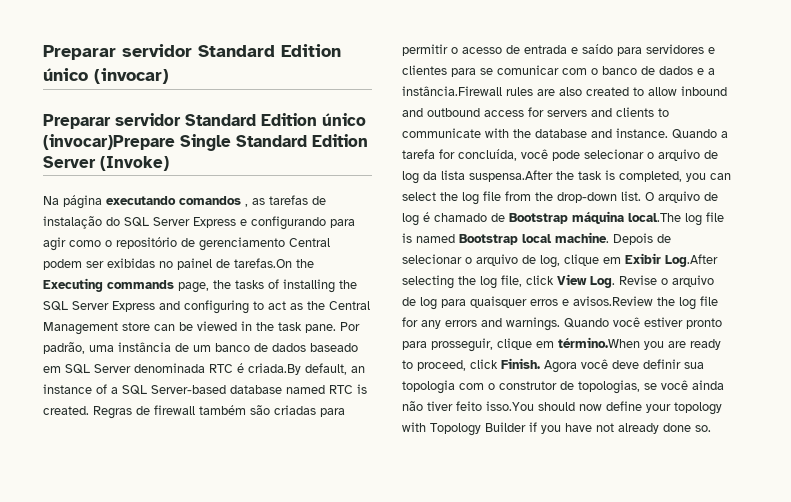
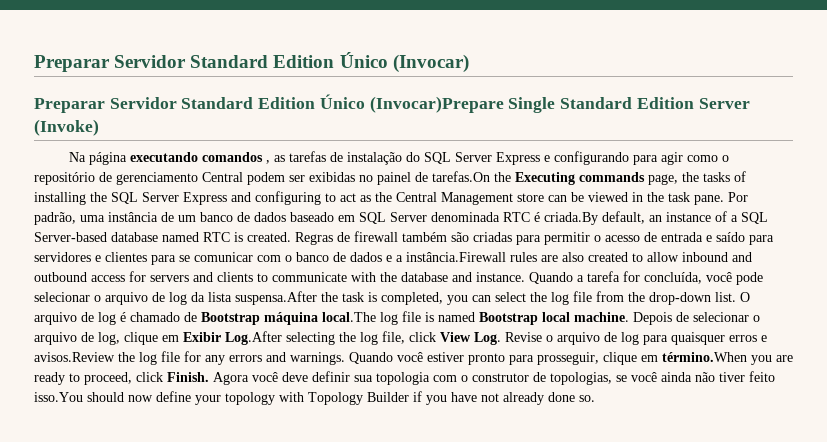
[43,44,341,60] [43,68,169,84] [43,113,366,129] [43,134,175,150] Preparar servidor Standard Edition único (invocar) // Preparar servidor Standard Edition único (invocar)Prepare -> [34,52,469,73] [34,94,504,113] Preparar Servidor Standard Edition Único (Invocar) // Preparar Servidor Standard Edition Único (Invocar)Prepare

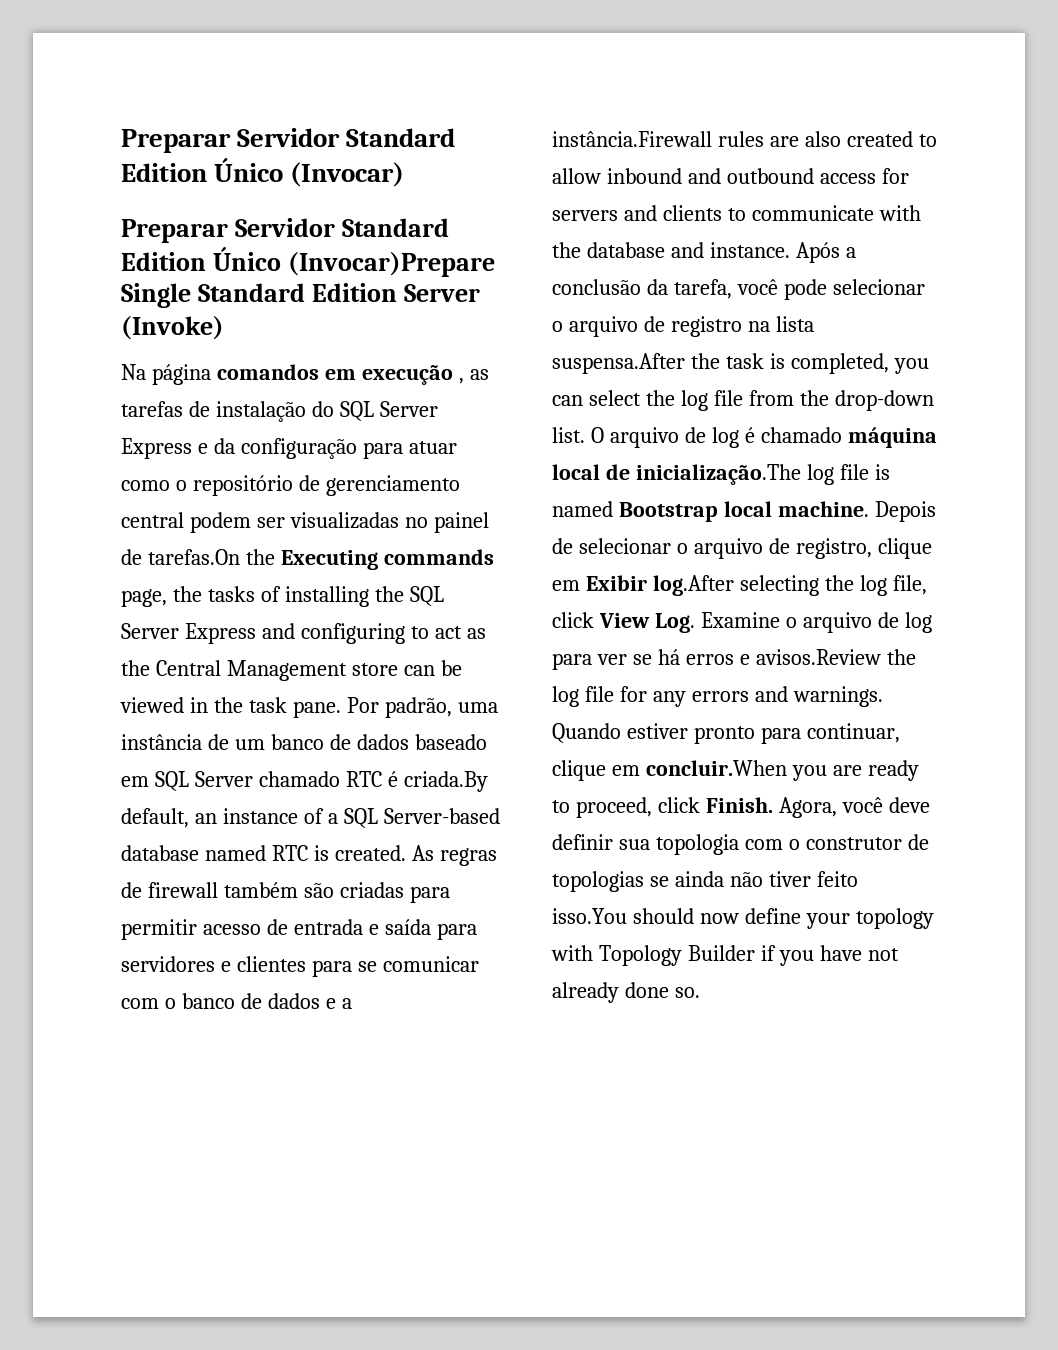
[130,152,264,162] executando comandos -> [216,364,453,385] comandos em execução
[554,151,684,165] configurando para agir -> [213,438,457,459] da configuração para atuar
[202,172,243,182] Central -> [121,512,184,528] central
[309,172,355,182] exibidas -> [289,512,399,529] visualizadas
[431,212,500,222] denominada -> [258,771,340,787] chamado
[295,232,333,245] Regras -> [411,845,497,866] As regras
[594,235,601,242] o -> (197, 929) none
[716,232,745,242] saído -> [384,919,431,935] saída
[529,271,702,284] Quando a tarefa for concluída, -> [795,242,856,263] [552,279,732,299] Após a conclusão da tarefa,
[169,292,205,305] log da -> [670,316,770,337] registro na
[184,312,376,325] de Bootstrap máquina local.The -> [847,427,937,448] [552,464,801,485] máquina local de inicialização.The
[98,332,120,345] log, -> [795,538,872,559] registro,
[225,331,282,345] Log.After -> [652,575,734,596] log.After
[505,332,542,342] Revise -> [700,612,780,628] Examine
[671,332,725,345] quaisquer -> [596,649,680,665] ver se há
[397,352,423,362] você -> (621, 733) none
[537,352,747,365] prosseguir, clique em término.When -> [806,723,900,743] [552,760,787,781] continuar, clique em concluir.When
[213,372,249,385] Agora -> [778,797,837,818] Agora,
[550,372,657,385] topologias, se você -> [552,871,669,892] topologias se

